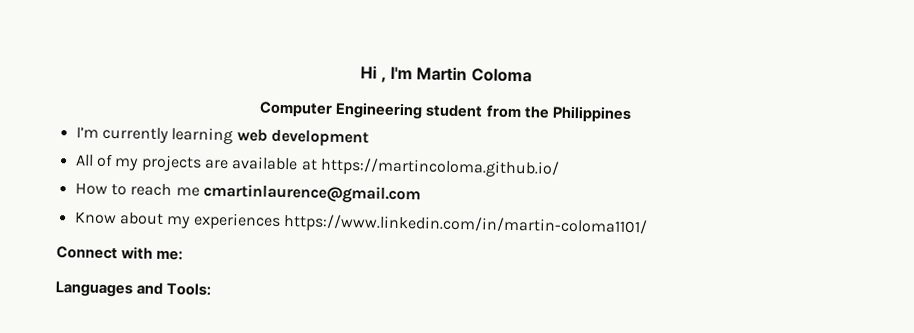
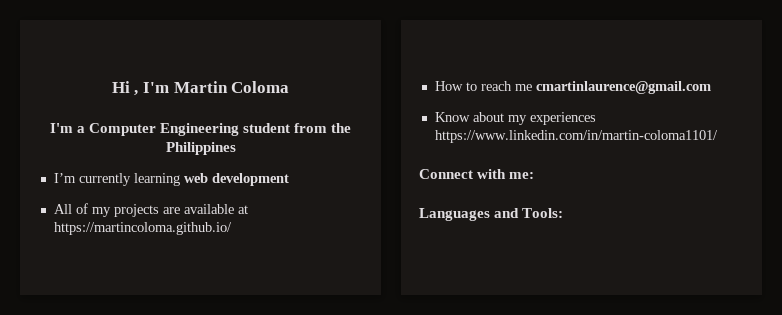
(532, 75) none -> [49,123,85,133] I'm a

